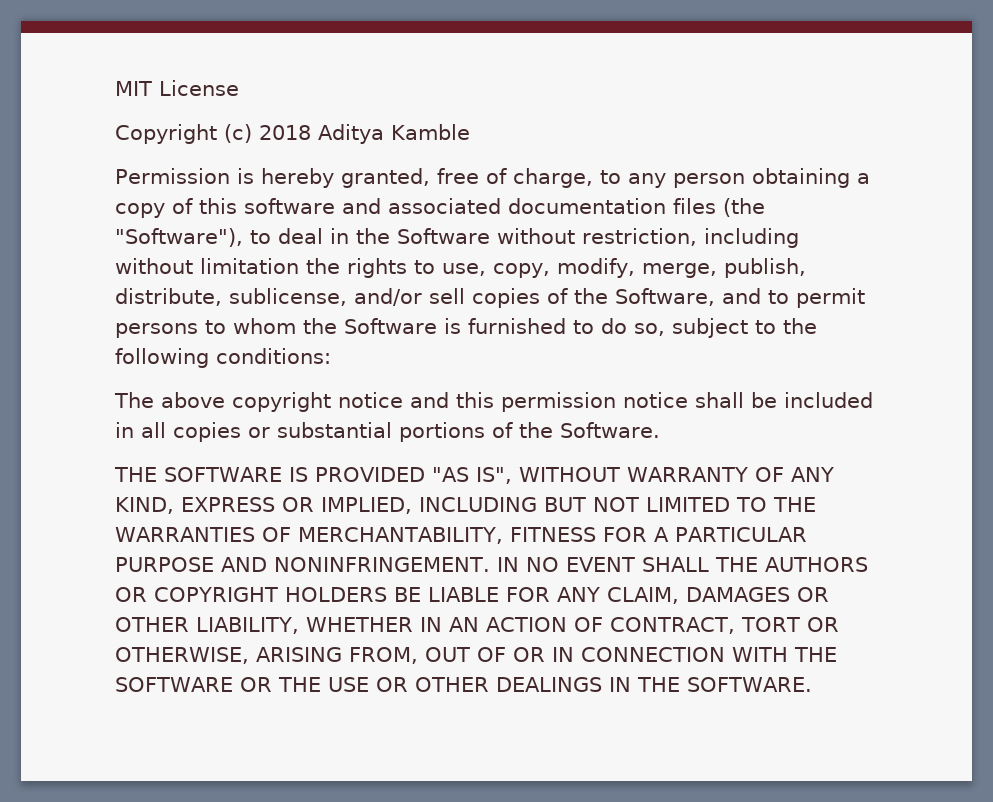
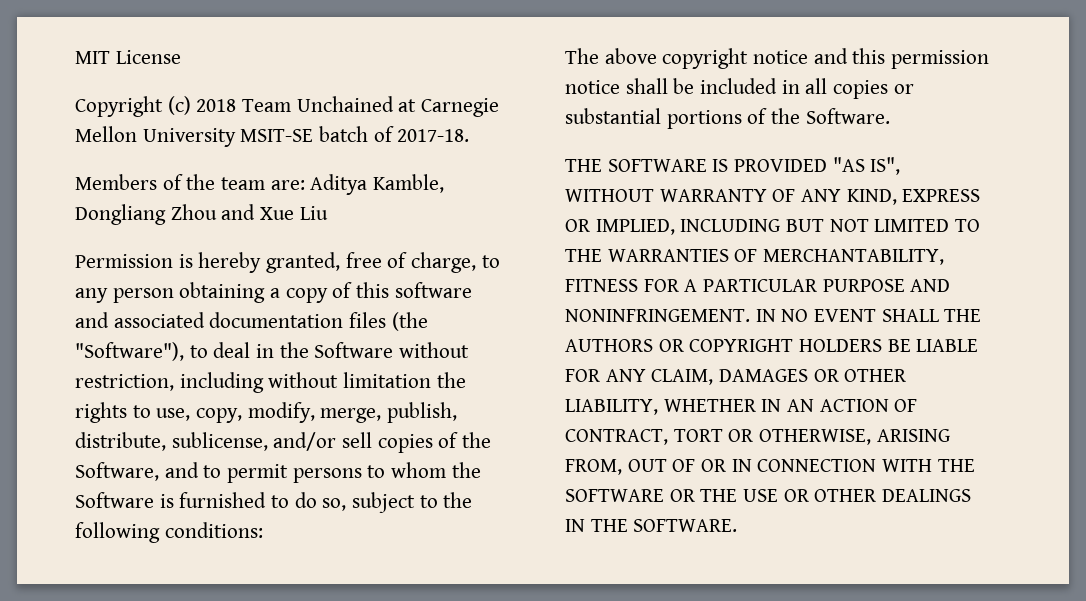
[318,124,470,144] Aditya Kamble -> [242,96,500,117] [75,126,470,147] [75,174,445,195] [75,204,328,225] Team Unchained at Carnegie Mellon University MSIT-SE batch of 2017-18. // Members of the team are: Aditya Kamble, Dongliang Zhou and Xue Liu

